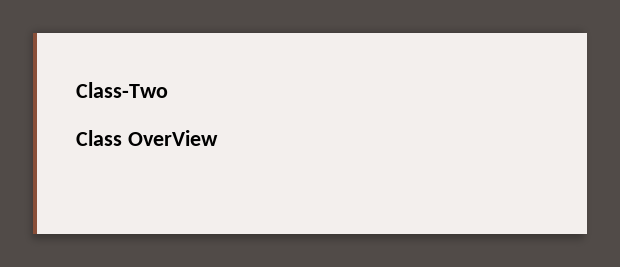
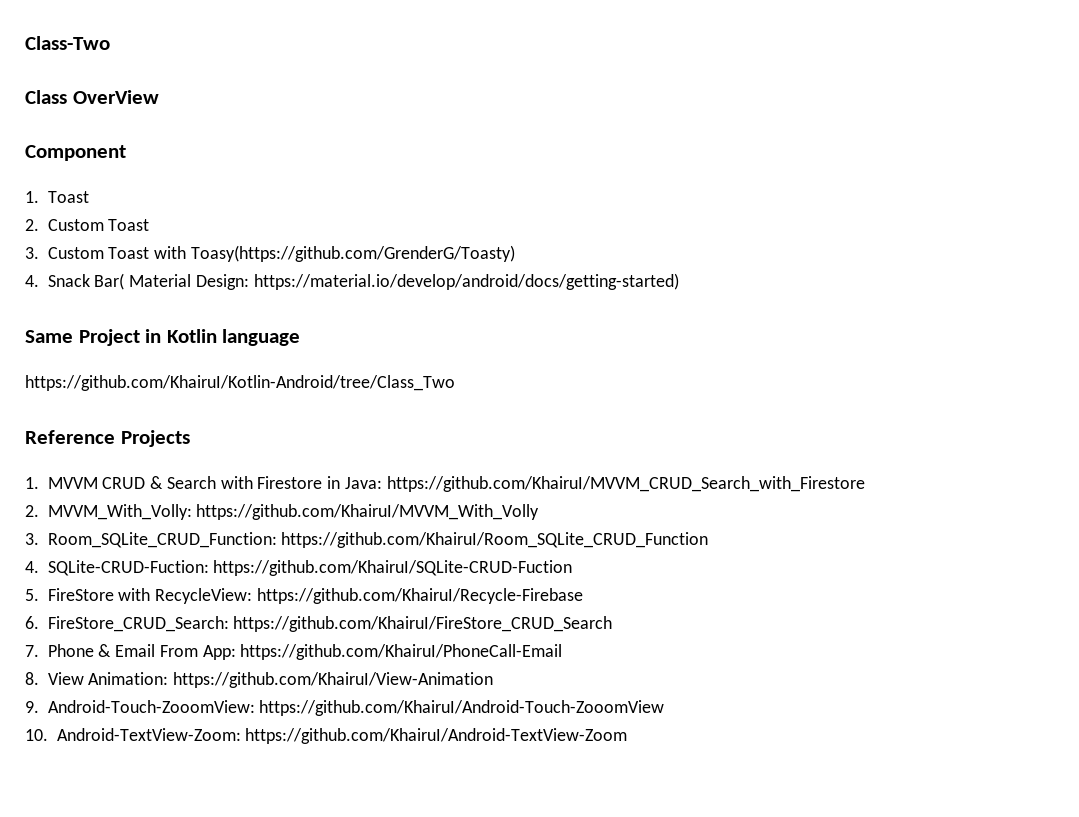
(218, 138) none -> [25,145,126,161] [25,191,89,203] [25,219,150,231] [25,245,515,262] [25,273,679,290] [25,329,301,346] [25,375,455,391] [25,430,190,447] [25,476,865,492] [25,504,540,520] [25,532,709,548] [25,560,573,576] [25,588,583,604] [25,616,613,632] [25,644,563,660] [25,672,494,688] [25,700,665,716] [25,728,628,744] // Component // 1. Toast // 2. Custom Toast // 3. Custom Toast with Toasy(https://github.com/GrenderG/Toasty) // 4. Snack Bar( Material Design: https://material.io/develop/android/docs/getting-started) // Same Project in Kotlin language // https://github.com/KhairuI/Kotlin-Android/tree/Class_Two // Reference Projects // 1. MVVM CRUD & Search with Firestore in Java: https://github.com/KhairuI/MVVM_CRUD_Search_with_Firestore // 2. MVVM_With_Volly: https://github.com/KhairuI/MVVM_With_Volly // 3. Room_SQLite_CRUD_Function: https://github.com/KhairuI/Room_SQLite_CRUD_Function // 4. SQLite-CRUD-Fuction: https://github.com/KhairuI/SQLite-CRUD-Fuction // 5. FireStore with RecycleView: https://github.com/KhairuI/Recycle-Firebase // 6. FireStore_CRUD_Search: https://github.com/KhairuI/FireStore_CRUD_Search // 7. Phone & Email From App: https://github.com/KhairuI/PhoneCall-Email // 8. View Animation: https://github.com/KhairuI/View-Animation // 9. Android-Touch-ZooomView: https://github.com/KhairuI/Android-Touch-ZooomView // 10. Android-TextView-Zoom: https://github.com/KhairuI/Android-TextView-Zoom

